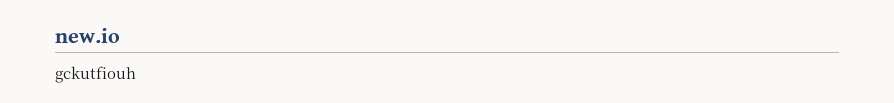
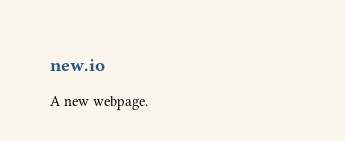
[55,66,136,83] gckutfiouh -> [50,96,148,110] A new webpage.

